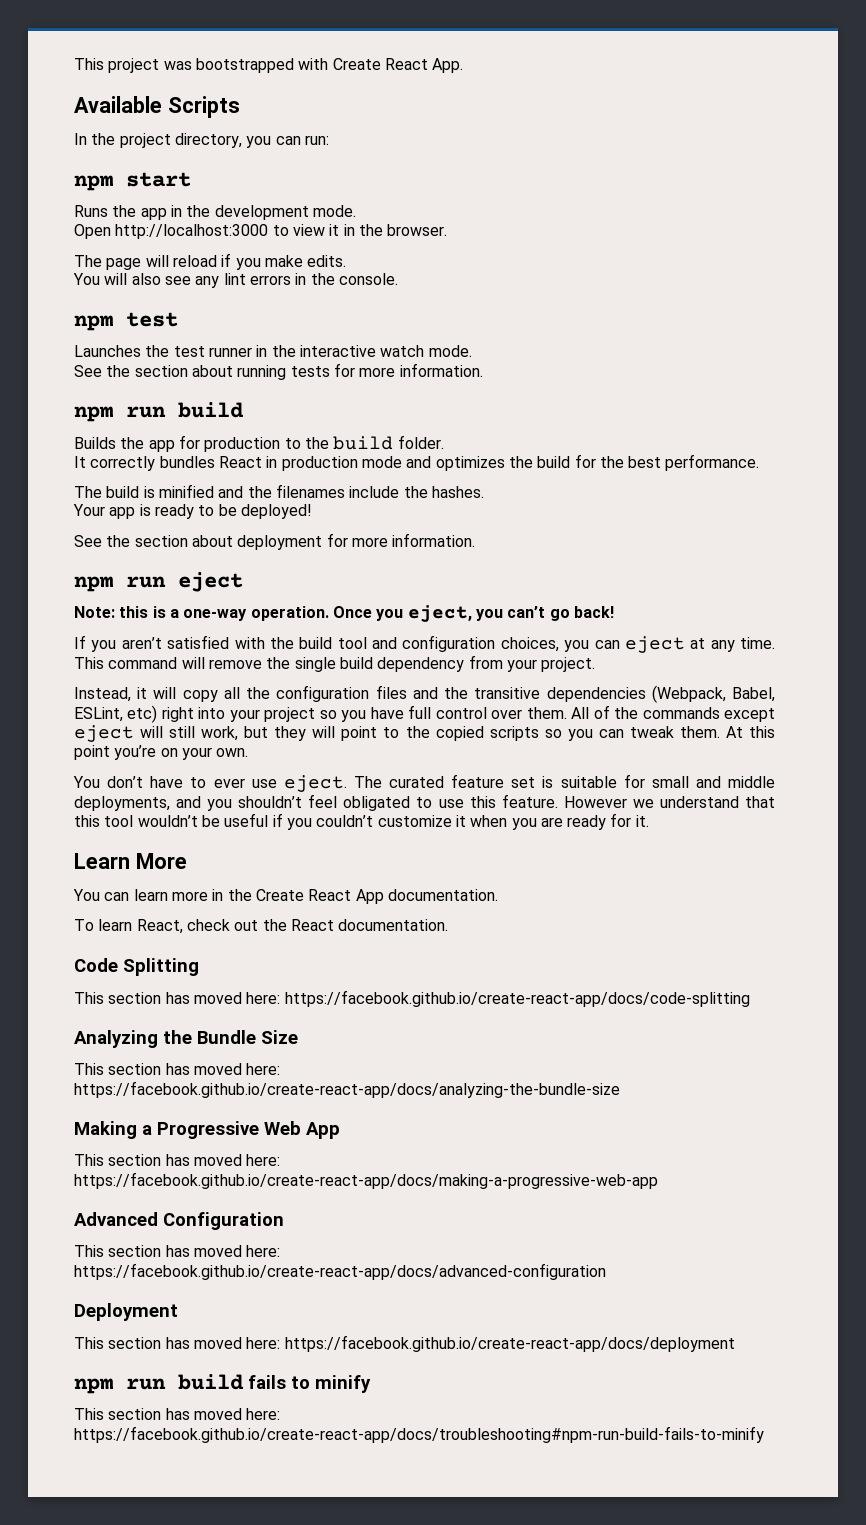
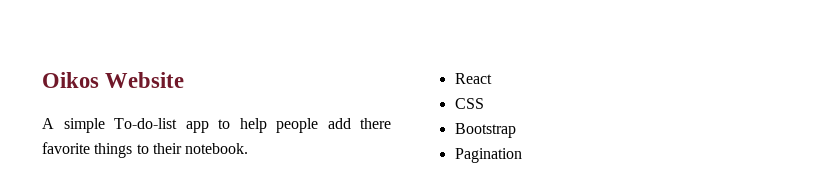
[74,58,464,73] [74,96,240,118] [74,133,329,148] [74,172,191,191] [74,205,356,220] [74,224,448,239] [74,253,347,270] [73,273,398,288] [74,312,178,331] [74,345,472,357] [74,363,483,380] [74,402,244,422] [74,435,444,452] [74,454,760,471] [74,484,484,498] [73,504,312,519] [74,533,476,550] [74,572,243,592] [74,605,614,622] [74,635,775,653] [74,655,596,672] [74,685,775,703] [74,705,775,723] [74,725,775,742] [74,745,249,760] [73,774,775,792] [74,794,776,811] [74,813,649,830] [74,853,187,869] [73,889,498,904] [74,919,449,934] [74,958,199,976] [74,990,750,1007] [74,1030,298,1048] [74,1063,281,1075] [74,1081,620,1098] [74,1121,340,1139] [74,1154,281,1166] [74,1172,658,1189] [74,1212,284,1230] [74,1245,281,1257] [74,1263,606,1280] [74,1303,178,1321] [74,1335,735,1352] [74,1374,371,1394] [74,1408,281,1420] [74,1426,764,1443] This project was bootstrapped with Create React App. // Available Scripts // In the project directory, you can run: // npm start // Runs the app in the development mode. // Open http://localhost:3000 to view it in the browser. // The page will reload if you make edits. // You will also see any lint errors in the console. // npm test // Launches the test runner in the interactive watch mode. // See the section about running tests for more information. // npm run build // Builds the app for production to the build folder. // It correctly bundles React in production mode and optimizes the build for the best performance. // The build is minified and the filenames include the hashes. // Your app is ready to be deployed! // See the section about deployment for more information. // npm run eject // Note: this is a one-way operation. Once you eject, you can’t go back! // If you aren’t satisfied with the build tool and configuration choices, you can eject at any time. This command will remove the single build dependency from your project. // Instead, it will copy all the configuration files and the transitive dependencies (Webpack, Babel, ESLint, etc) right into your project so you have full control over them. All of the commands except eject will still work, but they will point to the copied scripts so you can tweak them. At this point you’re on your own. // You don’t have to ever use eject. The curated feature set is suitable for small and middle deployments, and you shouldn’t feel obligated to use this feature. However we understand that this tool wouldn’t be useful if you couldn’t customize it when you are ready for it. // Learn More // You can learn more in the Create React App documentation. // To learn React, check out the React documentation. // Code Splitting // This section has moved here: https://facebook.github.io/create-react-app/docs/code-splitting // Analyzing the Bundle Size // This section has moved here: https://facebook.github.io/create-react-app/docs/analyzing-the-bundle-size // Making a Progressive Web App // This section has moved here: https://facebook.github.io/create-react-app/docs/making-a-progressive-web-app // Advanced Configuration // This section has moved here: https://facebook.github.io/create-react-app/docs/advanced-configuration // Deployment // This section has moved here: https://facebook.github.io/create-react-app/docs/deployment // npm run build fails to minify // This section has moved here: https://facebook.github.io/create-react-app/docs/troubleshooting#npm-run-build-fails-to-minify -> [42,72,185,88] [42,118,391,133] [42,142,249,158] [454,73,492,84] [454,98,484,109] [454,123,516,138] [454,148,522,163] Oikos Website // A simple To-do-list app to help people add there favorite things to their notebook. // React // CSS // Bootstrap // Pagination

